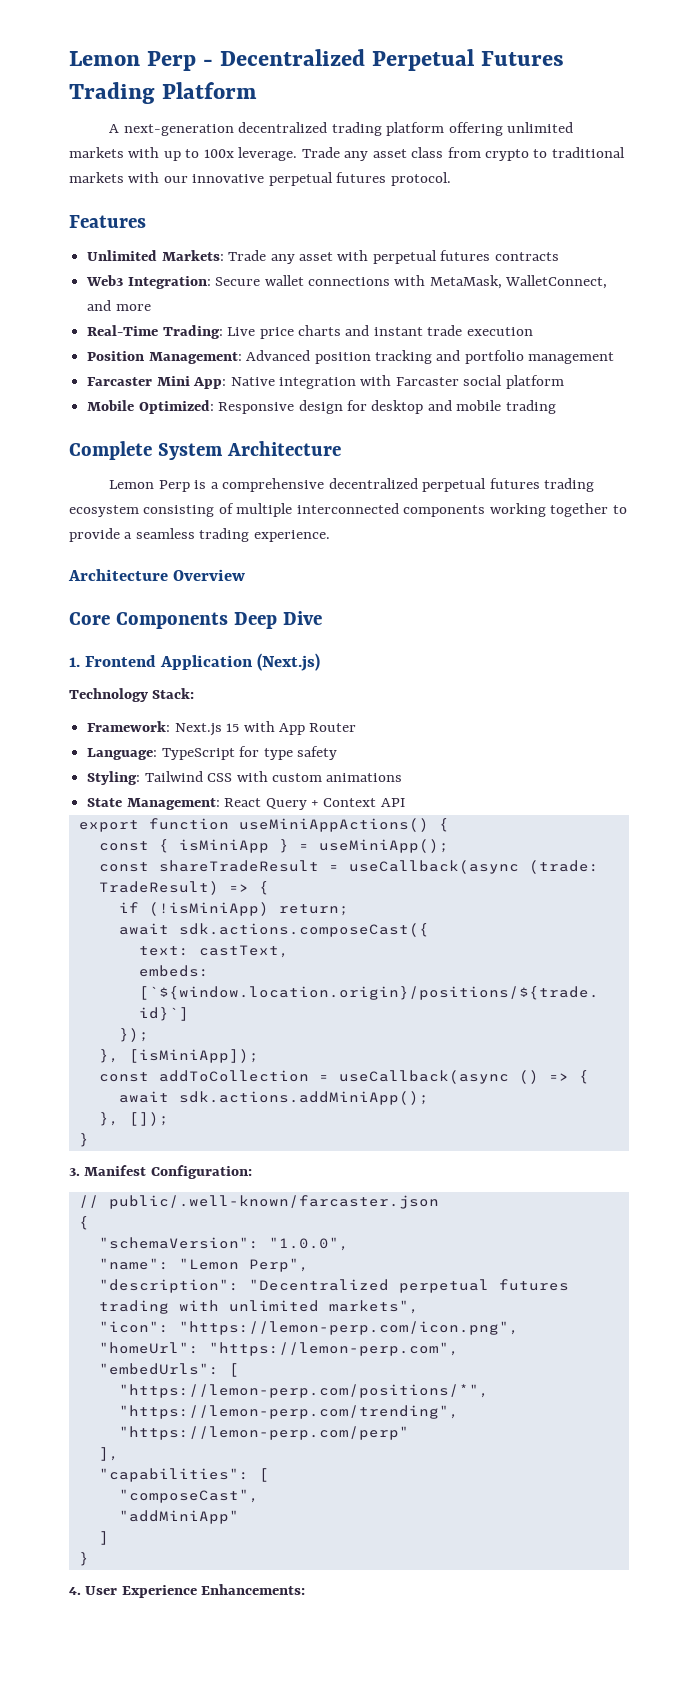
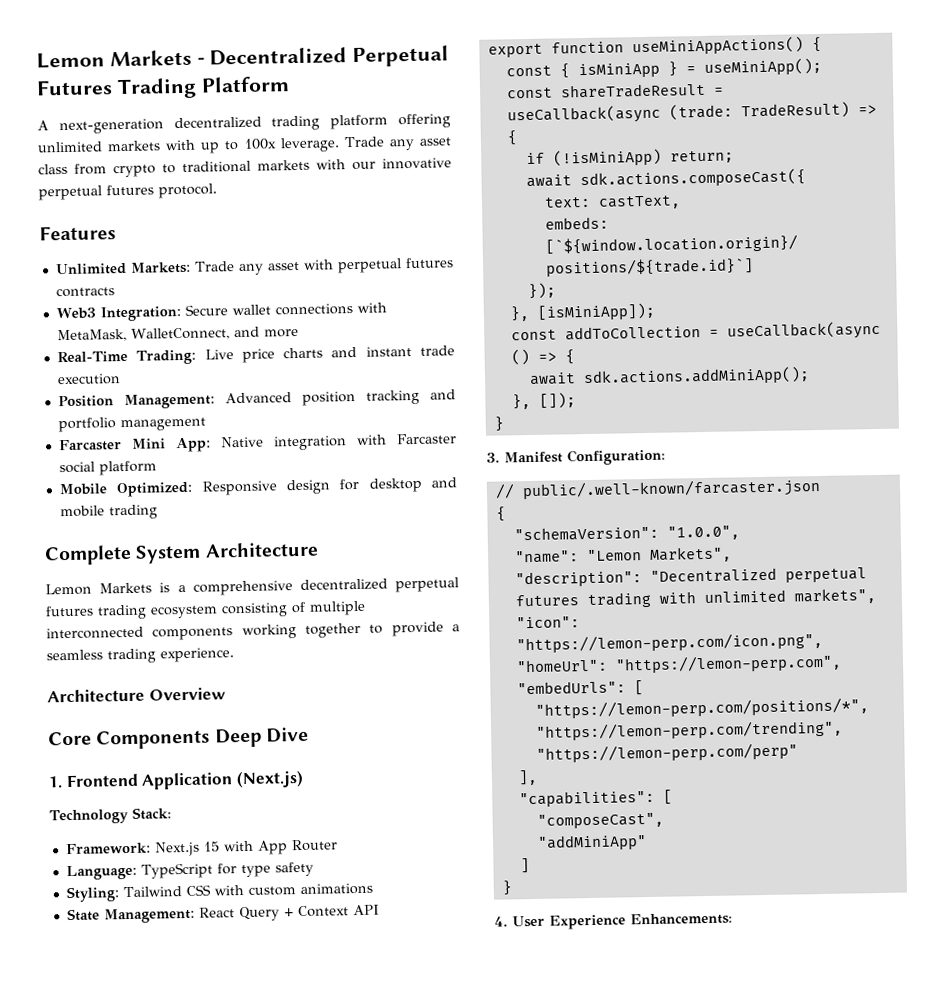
[69,51,197,71] Lemon Perp -> [36,49,192,69] Lemon Markets
[158,480,190,492] Perp -> [99,582,153,594] Markets
[248,1258,309,1272] Perp", -> [648,546,732,563] Markets",

